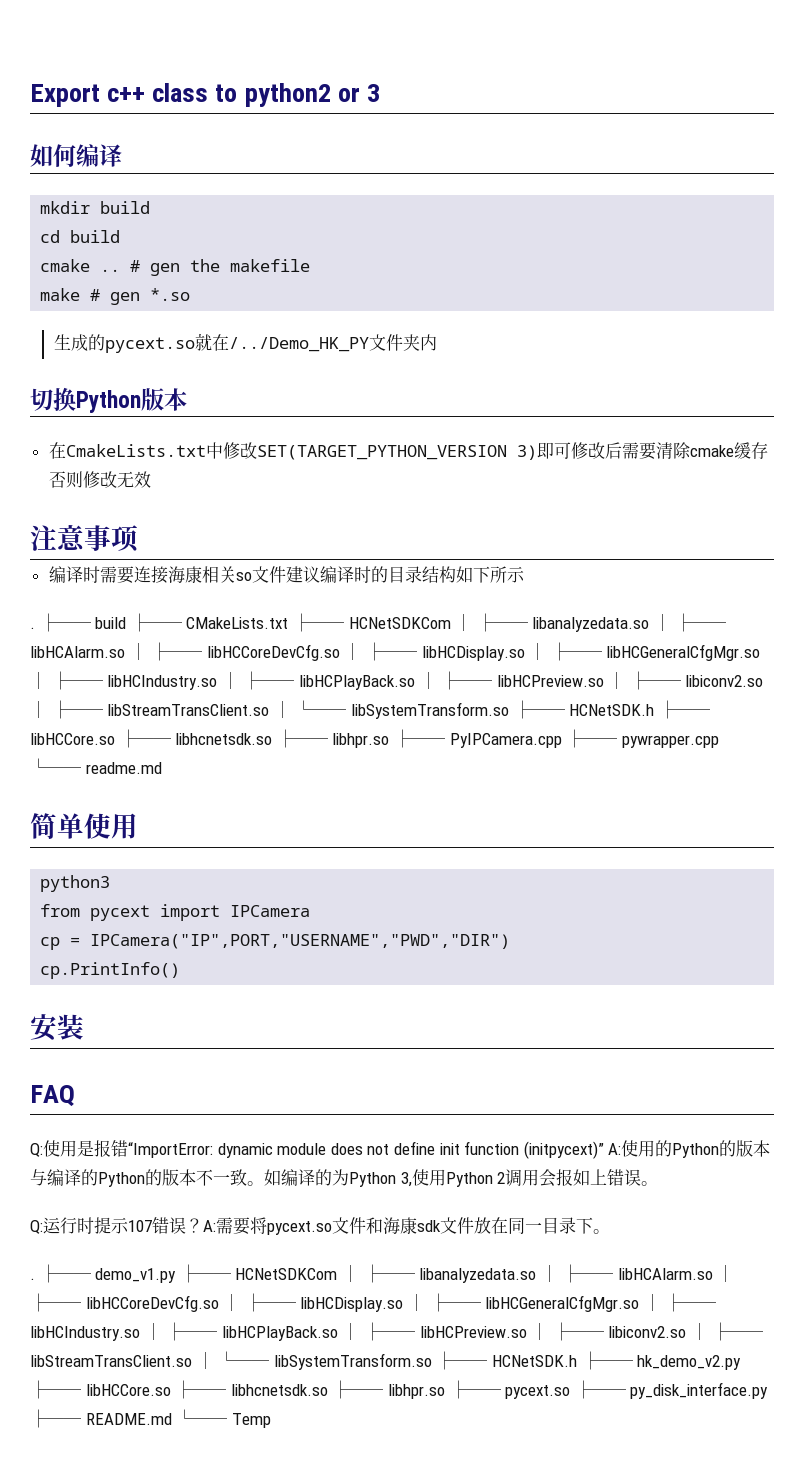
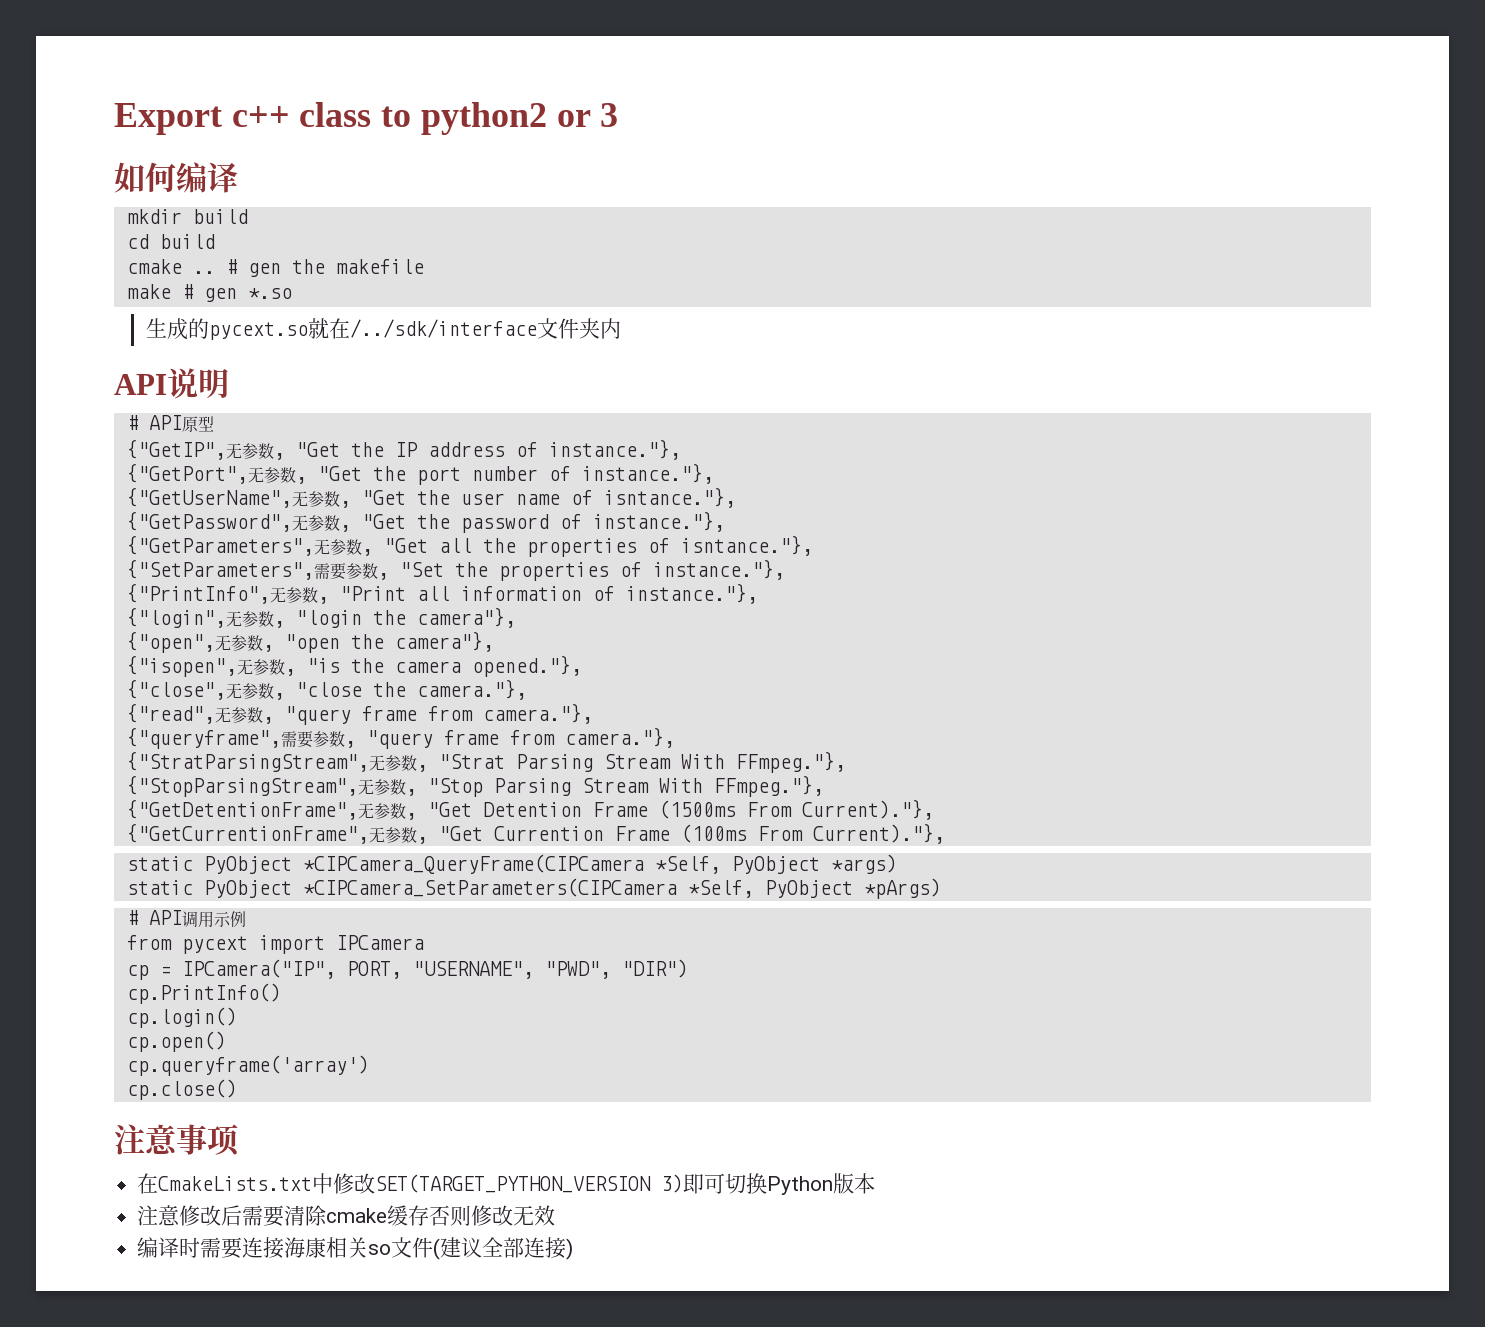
[228,337,369,352] /../Demo_HK_PY -> [349,319,537,338] /../sdk/interface
[30,387,187,413] 切换Python版本 -> [114,368,229,399] [126,415,214,432] [126,439,681,460] [126,463,714,485] [126,487,736,508] [126,511,725,533] [126,535,813,557] [126,559,785,581] [126,583,758,604] [126,607,516,628] [126,631,494,653] [126,655,582,677] [126,679,527,700] [126,703,593,725] [126,727,675,749] [126,751,846,773] [126,775,824,797] [126,799,934,820] [126,823,945,844] [126,854,897,874] [126,878,941,899] [126,910,246,928] [126,935,424,954] [126,959,688,980] [126,983,281,1004] [126,1007,237,1028] [126,1031,226,1052] [126,1055,369,1076] [126,1079,237,1100] [114,1124,240,1157] API说明 // # API原型 // {"GetIP",无参数, "Get the IP address of instance."}, // {"GetPort",无参数, "Get the port number of instance."}, // {"GetUserName",无参数, "Get the user name of isntance."}, // {"GetPassword",无参数, "Get the password of instance."}, // {"GetParameters",无参数, "Get all the properties of isntance."}, // {"SetParameters",需要参数, "Set the properties of instance."}, // {"PrintInfo",无参数, "Print all information of instance."}, // {"login",无参数, "login the camera"}, // {"open",无参数, "open the camera"}, // {"isopen",无参数, "is the camera opened."}, // {"close",无参数, "close the camera."}, // {"read",无参数, "query frame from camera."}, // {"queryframe",需要参数, "query frame from camera."}, // {"StratParsingStream",无参数, "Strat Parsing Stream With FFmpeg."}, // {"StopParsingStream",无参数, "Stop Parsing Stream With FFmpeg."}, // {"GetDetentionFrame",无参数, "Get Detention Frame (1500ms From Current)."}, // {"GetCurrentionFrame",无参数, "Get Currention Frame (100ms From Current)."}, // static PyObject *CIPCamera_QueryFrame(CIPCamera *Self, PyObject *args) // static PyObject *CIPCamera_SetParameters(CIPCamera *Self, PyObject *pArgs) // # API调用示例 // from pycext import IPCamera // cp = IPCamera("IP", PORT, "USERNAME", "PWD", "DIR") // cp.PrintInfo() // cp.login() // cp.open() // cp.queryframe('array') // cp.close() // 注意事项
(571, 450) none -> [725,1173,876,1195] [137,1205,181,1226] 切换Python版本 // 注意
[30,525,139,552] // 注意事项 -> (556, 1215) none
[285,566,525,583] [30,613,727,632] [30,642,761,661] [30,671,764,690] [30,700,710,719] [30,729,719,748] [30,758,162,774] [30,813,138,839] [40,875,111,892] [40,904,311,921] [40,934,511,950] [40,962,181,979] [30,1014,84,1041] [30,1085,75,1107] [30,1140,771,1159] [30,1169,659,1187] [30,1217,610,1235] [30,1264,735,1283] [30,1293,717,1312] [30,1322,764,1341] [30,1351,742,1370] [30,1380,769,1399] [30,1409,271,1428] 建议编译时的目录结构如下所示 // . ├── build ├── CMakeLists.txt ├── HCNetSDKCom │ ├── libanalyzedata.so │ ├── libHCAlarm.so │ ├── libHCCoreDevCfg.so │ ├── libHCDisplay.so │ ├── libHCGeneralCfgMgr.so │ ├── libHCIndustry.so │ ├── libHCPlayBack.so │ ├── libHCPreview.so │ ├── libiconv2.so │ ├── libStreamTransClient.so │ └── libSystemTransform.so ├── HCNetSDK.h ├── libHCCore.so ├── libhcnetsdk.so ├── libhpr.so ├── PyIPCamera.cpp ├── pywrapper.cpp └── readme.md // 简单使用 // python3 // from pycext import IPCamera // cp = IPCamera("IP",PORT,"USERNAME","PWD","DIR") // cp.PrintInfo() // 安装 // FAQ // Q:使用是报错“ImportError: dynamic module does not define init function (initpycext)” A:使用的Python的版本与编译的Python的版本不一致。如编译的为Python 3,使用Python 2调用会报如上错误。 // Q:运行时提示107错误？A:需要将pycext.so文件和海康sdk文件放在同一目录下。 // . ├── demo_v1.py ├── HCNetSDKCom │ ├── libanalyzedata.so │ ├── libHCAlarm.so │ ├── libHCCoreDevCfg.so │ ├── libHCDisplay.so │ ├── libHCGeneralCfgMgr.so │ ├── libHCIndustry.so │ ├── libHCPlayBack.so │ ├── libHCPreview.so │ ├── libiconv2.so │ ├── libStreamTransClient.so │ └── libSystemTransform.so ├── HCNetSDK.h ├── hk_demo_v2.py ├── libHCCore.so ├── libhcnetsdk.so ├── libhpr.so ├── pycext.so ├── py_disk_interface.py ├── README.md └── Temp -> [433,1237,574,1260] (建议全部连接)

